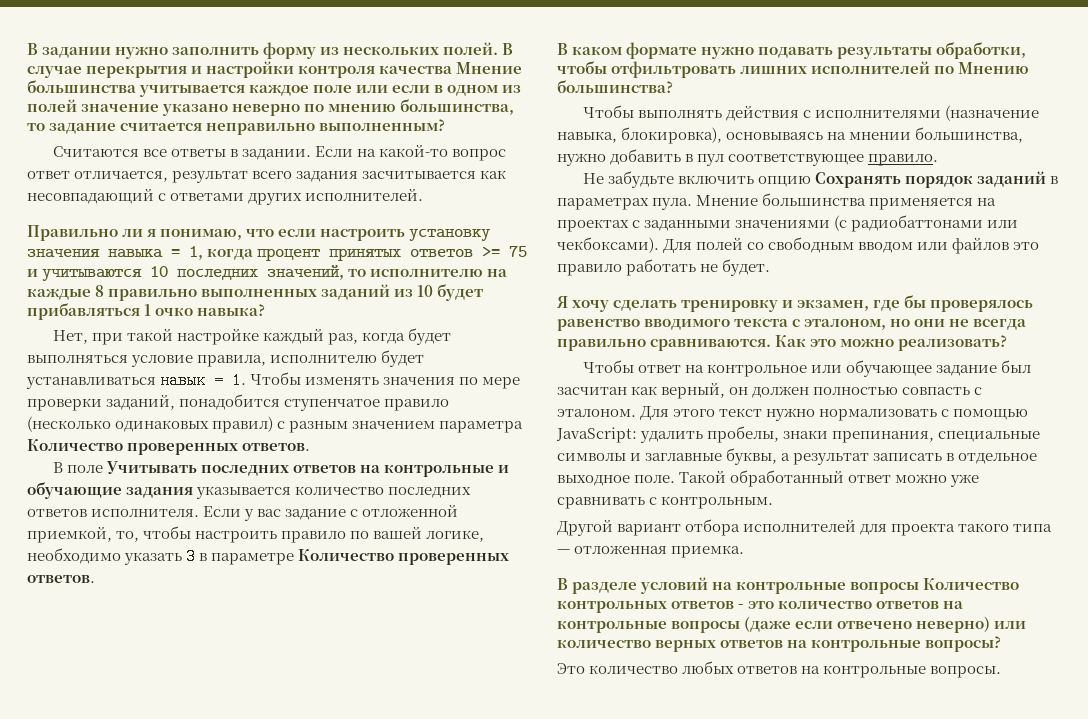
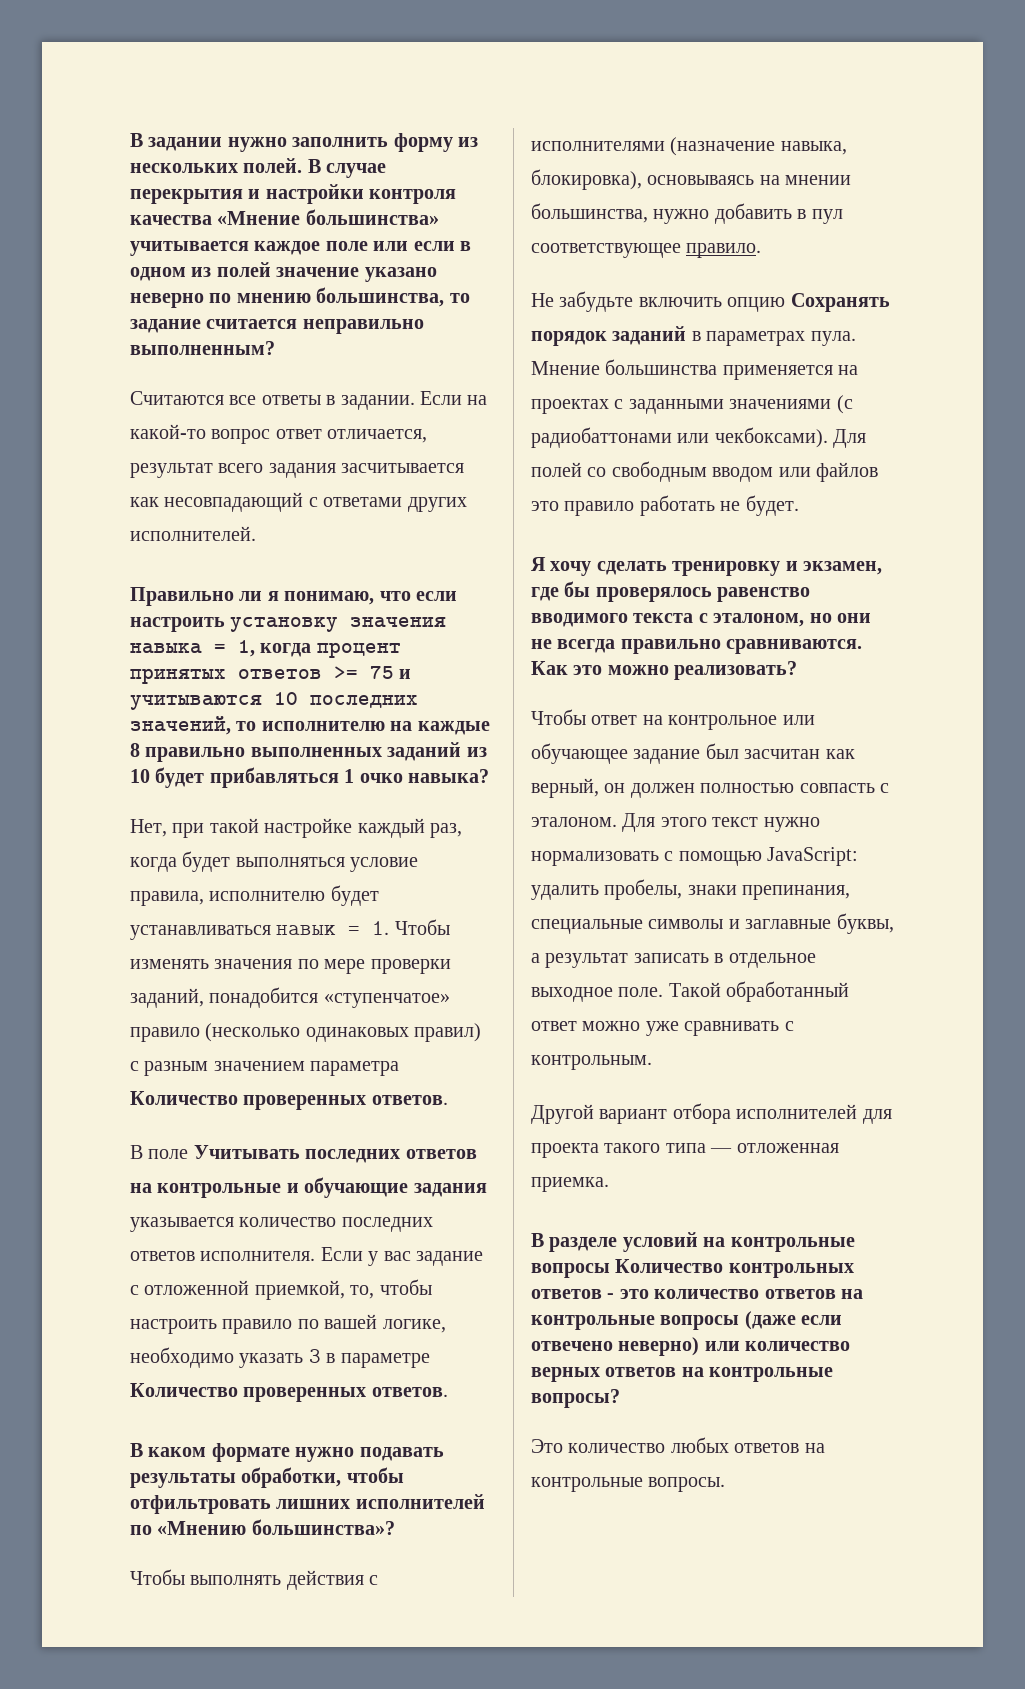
[456,62,523,74] [27,80,136,93] Мнение большинства -> [217,209,439,225] «Мнение большинства»
[284,399,381,411] ступенчатое -> [323,993,450,1008] «ступенчатое»
[958,62,1030,74] [557,80,673,93] Мнению большинства? -> [157,1519,395,1535] «Мнению большинства»?

